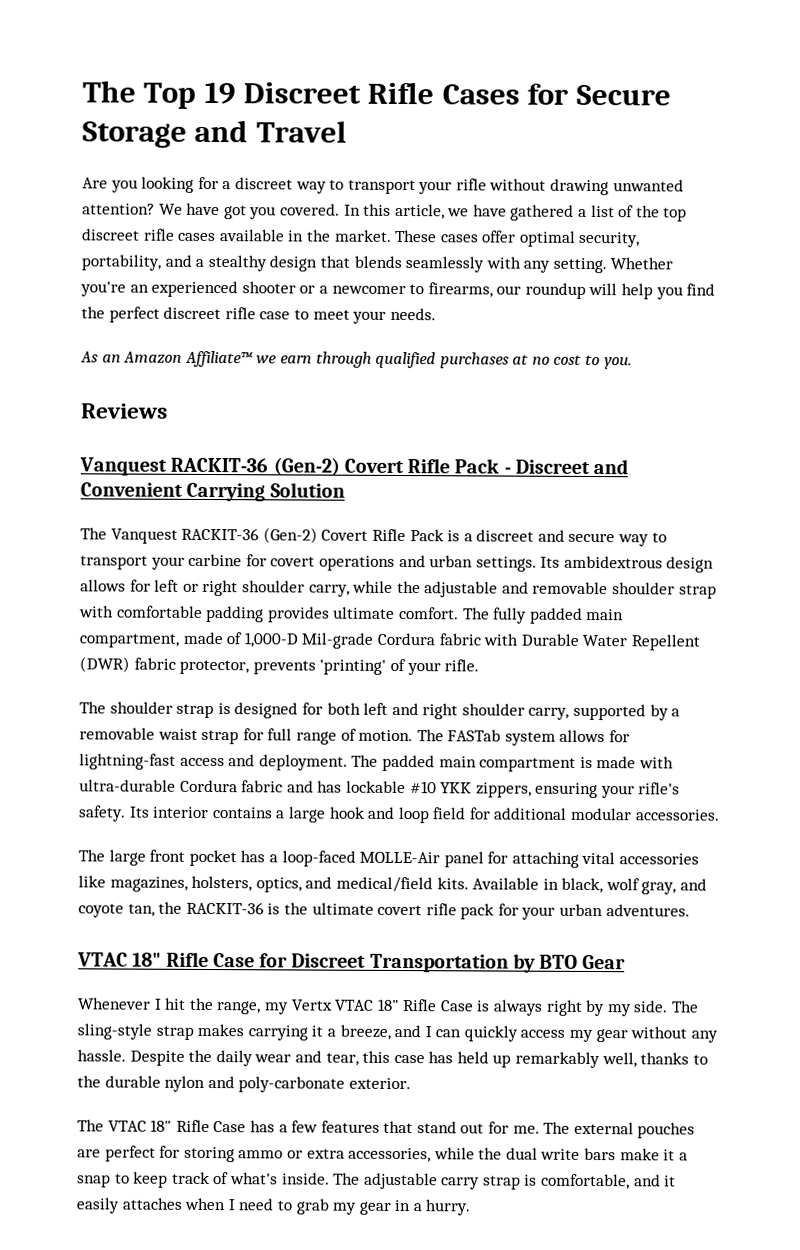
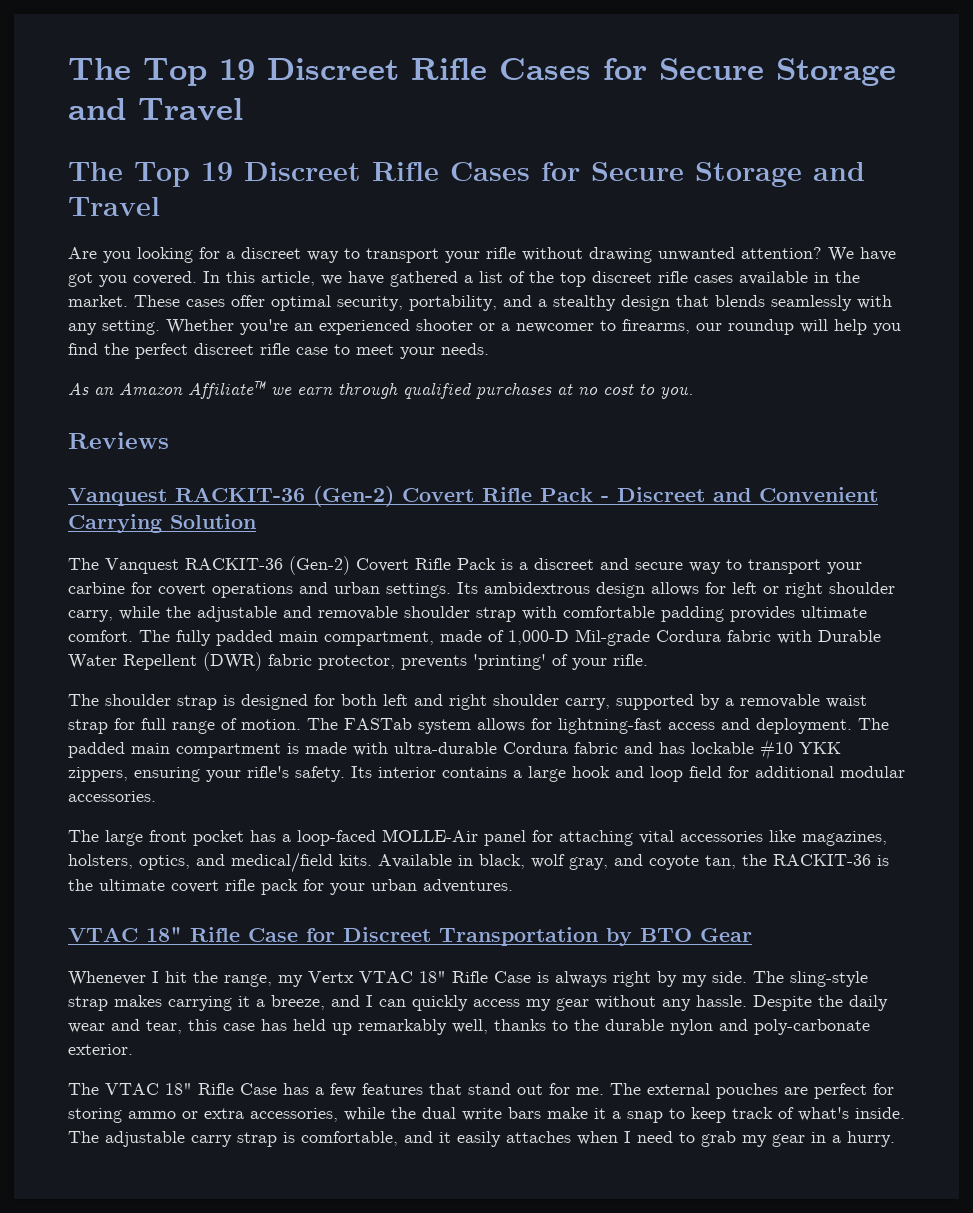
(347, 131) none -> [68,162,865,187] [68,197,160,216] // The Top 19 Discreet Rifle Cases for Secure Storage and Travel

